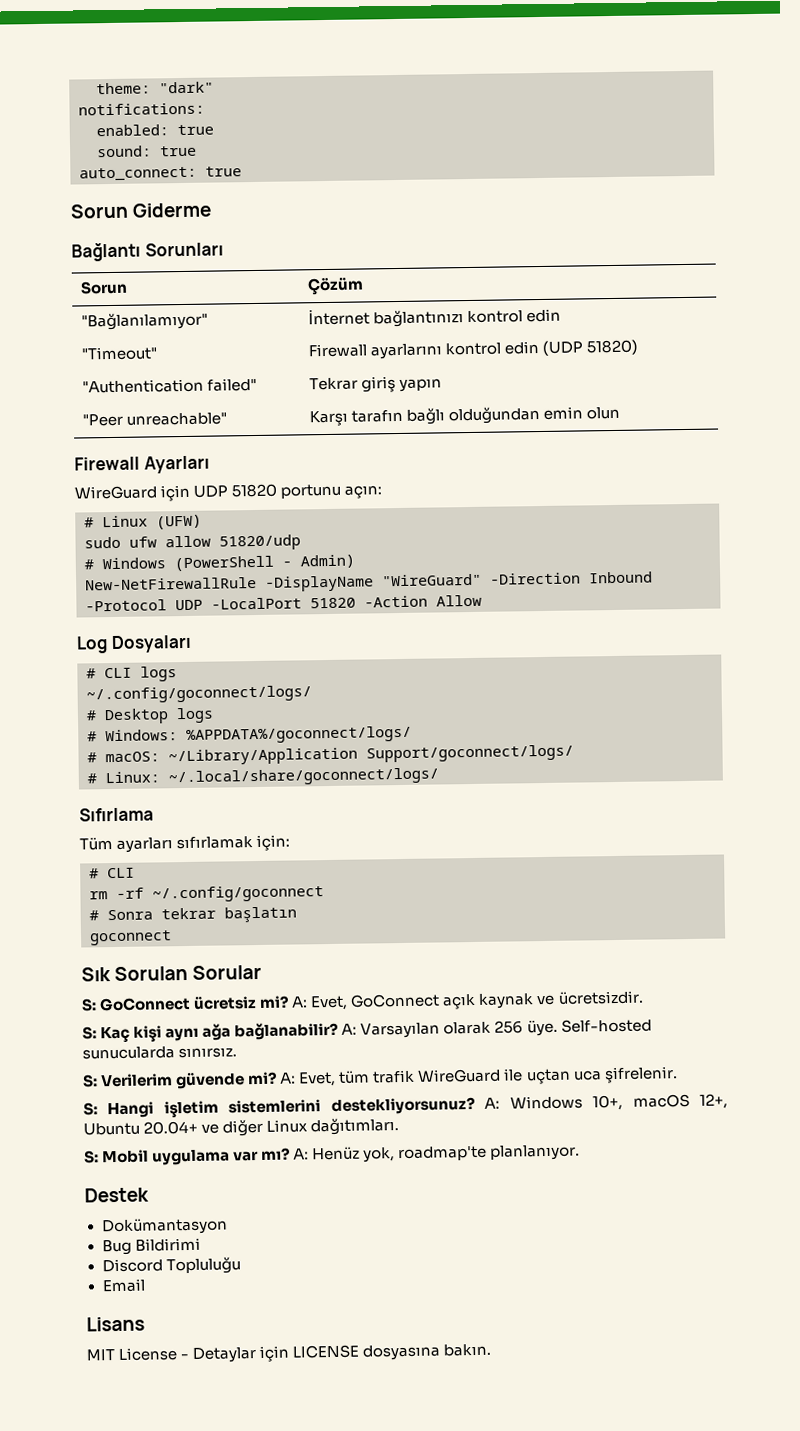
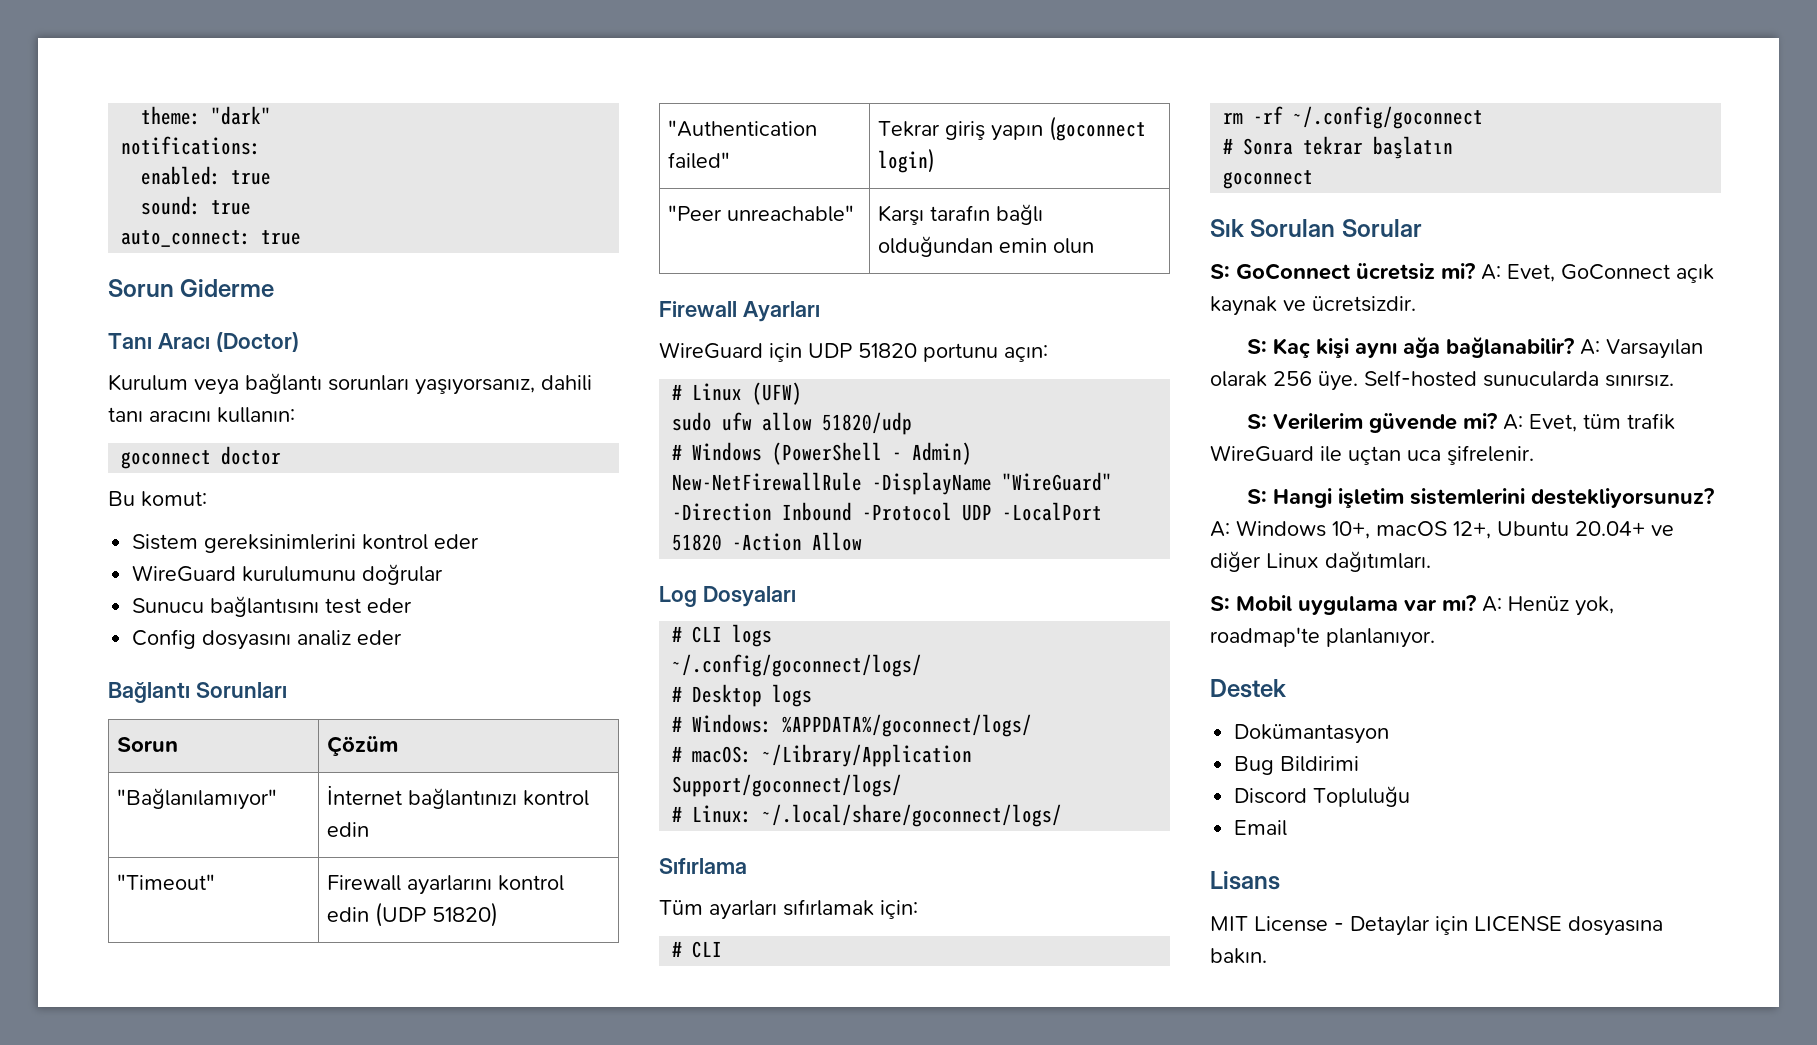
(213, 210) none -> [108,332,299,352] [108,373,592,395] [108,407,295,423] [121,446,282,469] [108,491,207,507] [132,534,480,553] [132,564,444,585] [132,596,413,617] [132,629,403,650] // Tanı Aracı (Doctor) // Kurulum veya bağlantı sorunları yaşıyorsanız, dahili tanı aracını kullanın: // goconnect doctor // Bu komut: // Sistem gereksinimlerini kontrol eder // WireGuard kurulumunu doğrular // Sunucu bağlantısını test eder // Config dosyasını analiz eder
(442, 385) none -> [1049,116,1147,141] [878,148,936,173] (goconnect login)

